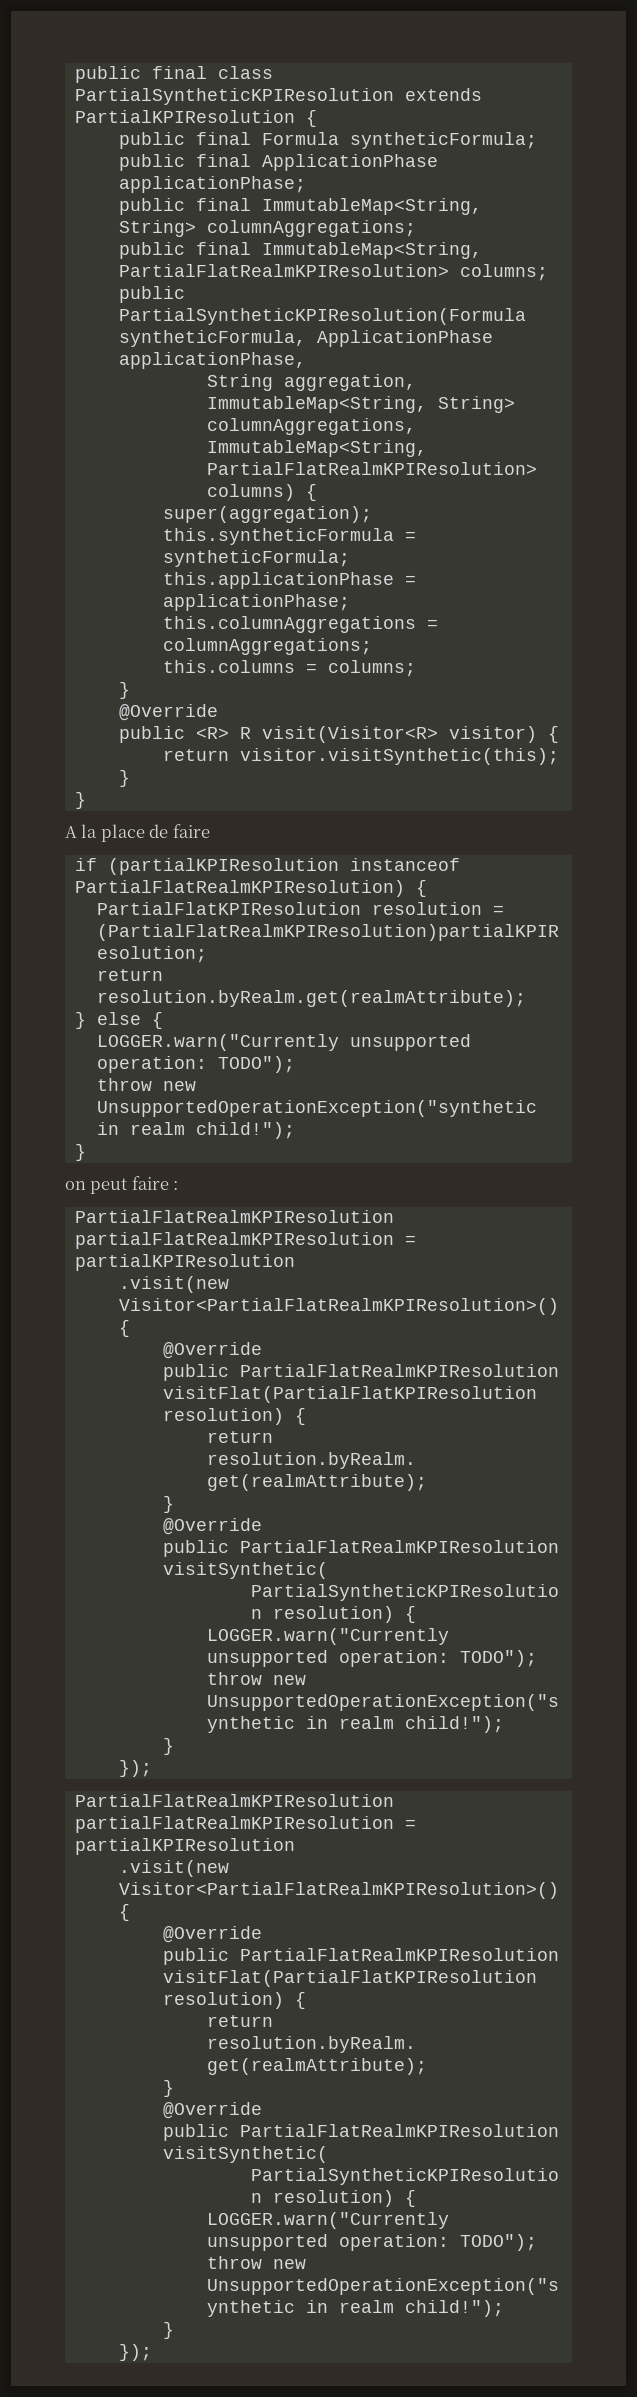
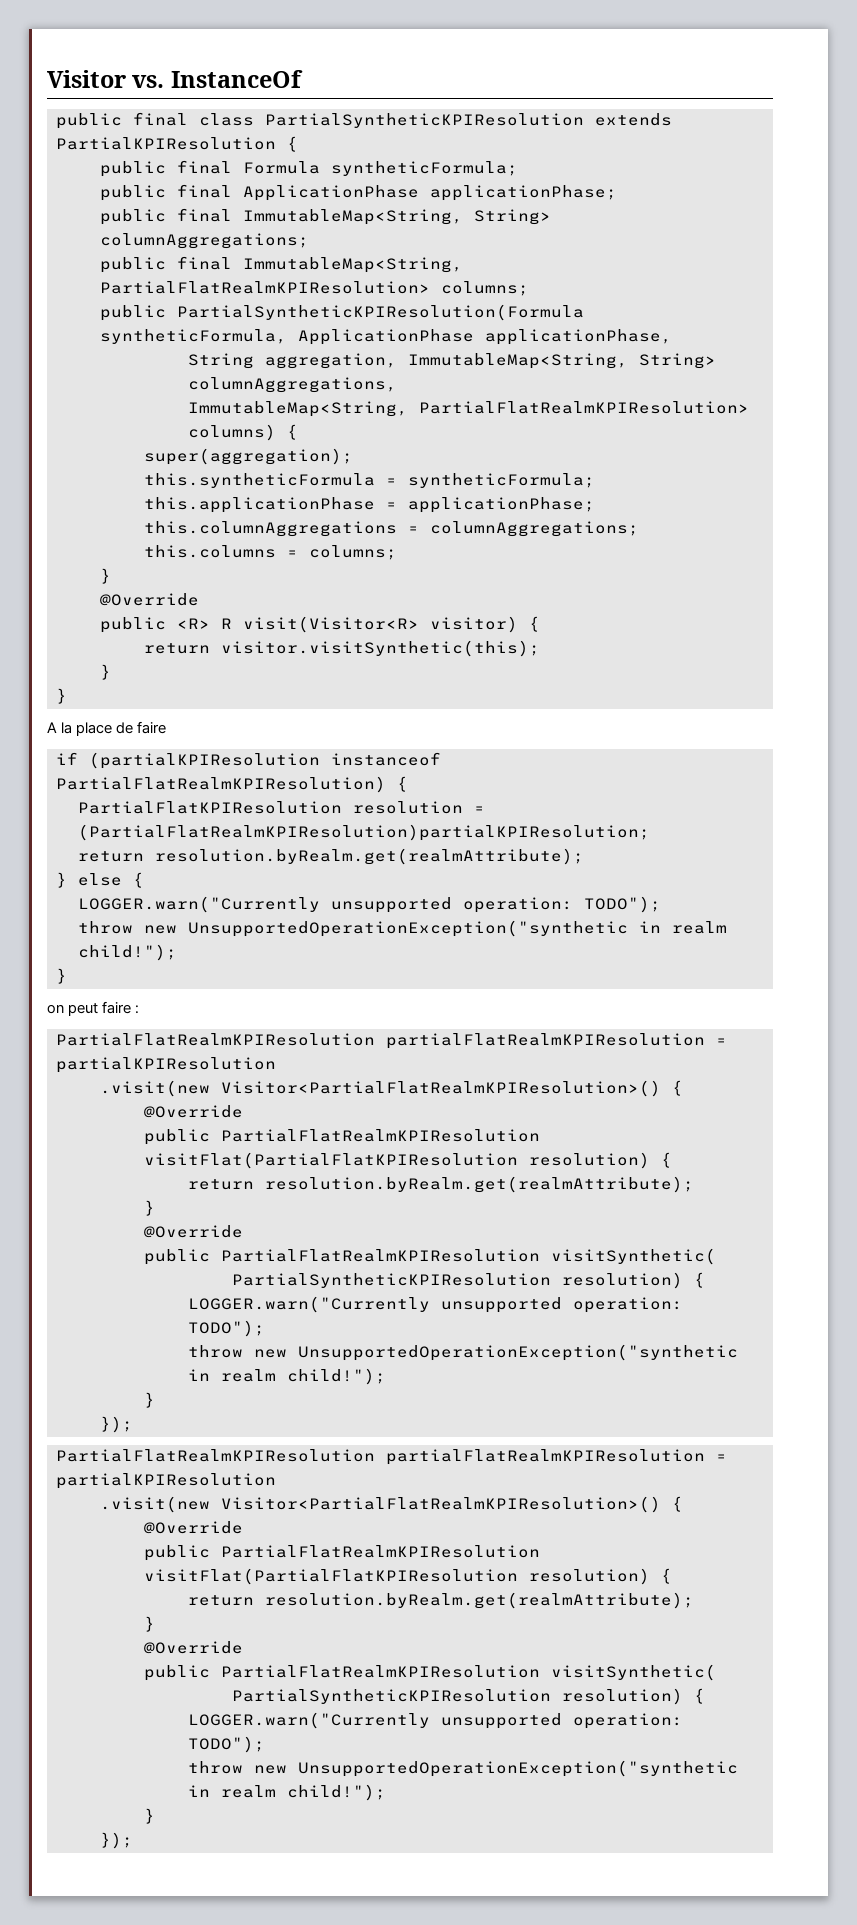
(74, 74) none -> [47,70,303,88] Visitor vs. InstanceOf //

